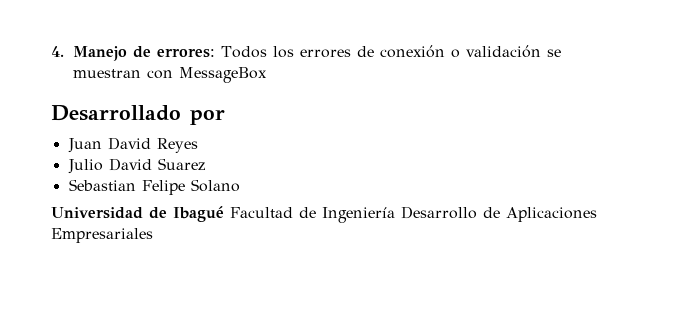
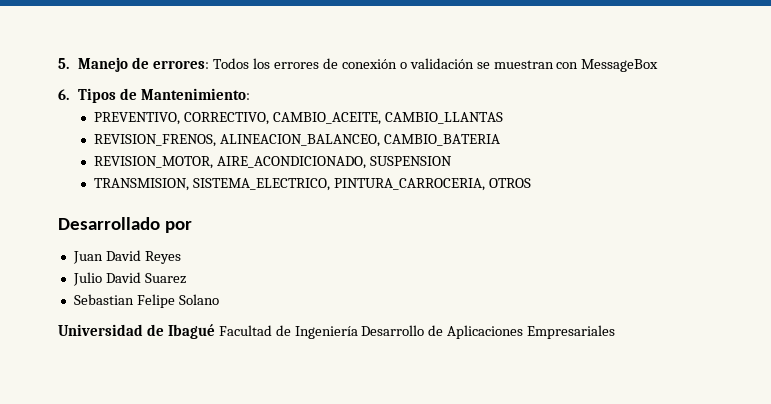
[51,46,64,57] 4. -> [58,58,69,69] 5.
(267, 75) none -> [58,88,251,103] [94,112,504,125] [94,134,501,147] [94,156,453,169] [94,178,532,191] // 6. Tipos de Mantenimiento: // PREVENTIVO, CORRECTIVO, CAMBIO_ACEITE, CAMBIO_LLANTAS // REVISION_FRENOS, ALINEACION_BALANCEO, CAMBIO_BATERIA // REVISION_MOTOR, AIRE_ACONDICIONADO, SUSPENSION // TRANSMISION, SISTEMA_ELECTRICO, PINTURA_CARROCERIA, OTROS

